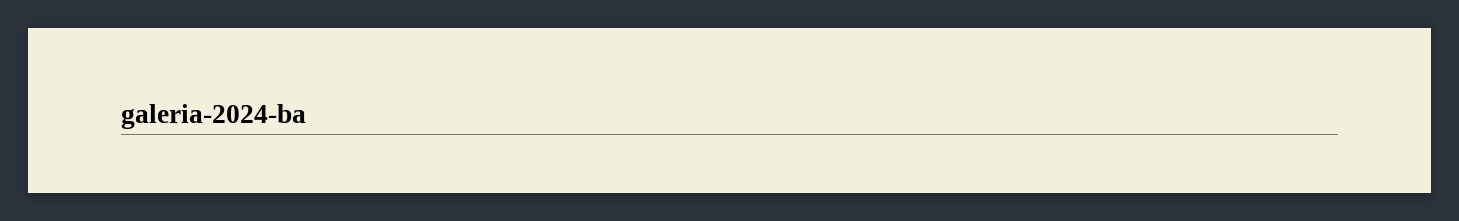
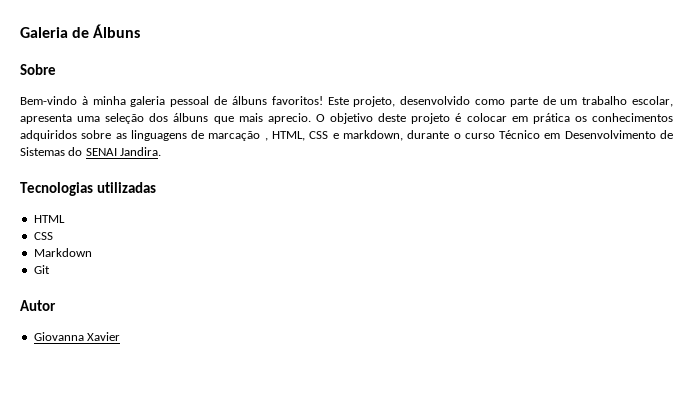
[121,104,306,129] galeria-2024-ba -> [20,24,141,38] [20,64,56,75] [20,96,673,107] [20,113,674,124] [20,130,673,141] [20,147,162,156] [20,182,156,196] [33,215,65,223] [33,232,53,240] [33,248,92,257] [33,265,50,274] [20,300,56,311] [33,332,121,341] Galeria de Álbuns // Sobre // Bem-vindo à minha galeria pessoal de álbuns favoritos! Este projeto, desenvolvido como parte de um trabalho escolar, apresenta uma seleção dos álbuns que mais aprecio. O objetivo deste projeto é colocar em prática os conhecimentos adquiridos sobre as linguagens de marcação , HTML, CSS e markdown, durante o curso Técnico em Desenvolvimento de Sistemas do SENAI Jandira. // Tecnologias utilizadas // HTML // CSS // Markdown // Git // Autor // Giovanna Xavier

